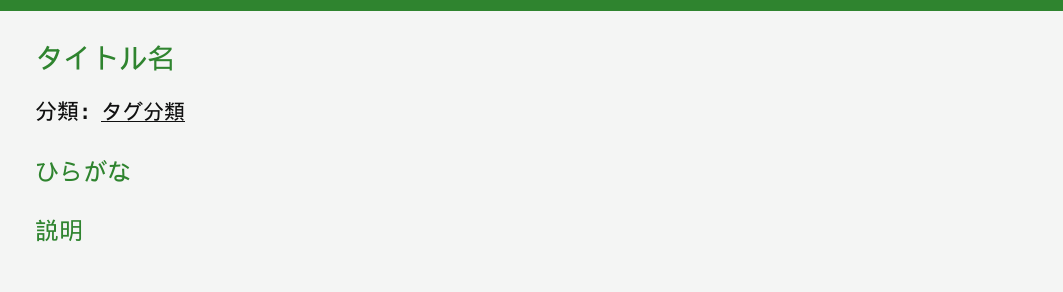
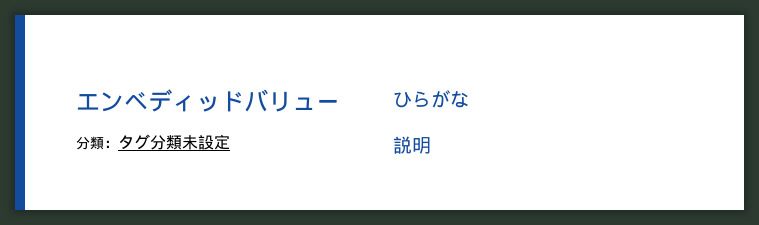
[35,45,175,71] タイトル名 -> [76,89,340,112] エンベディッドバリュー
(185, 111) none -> [182,134,230,150] 未設定

